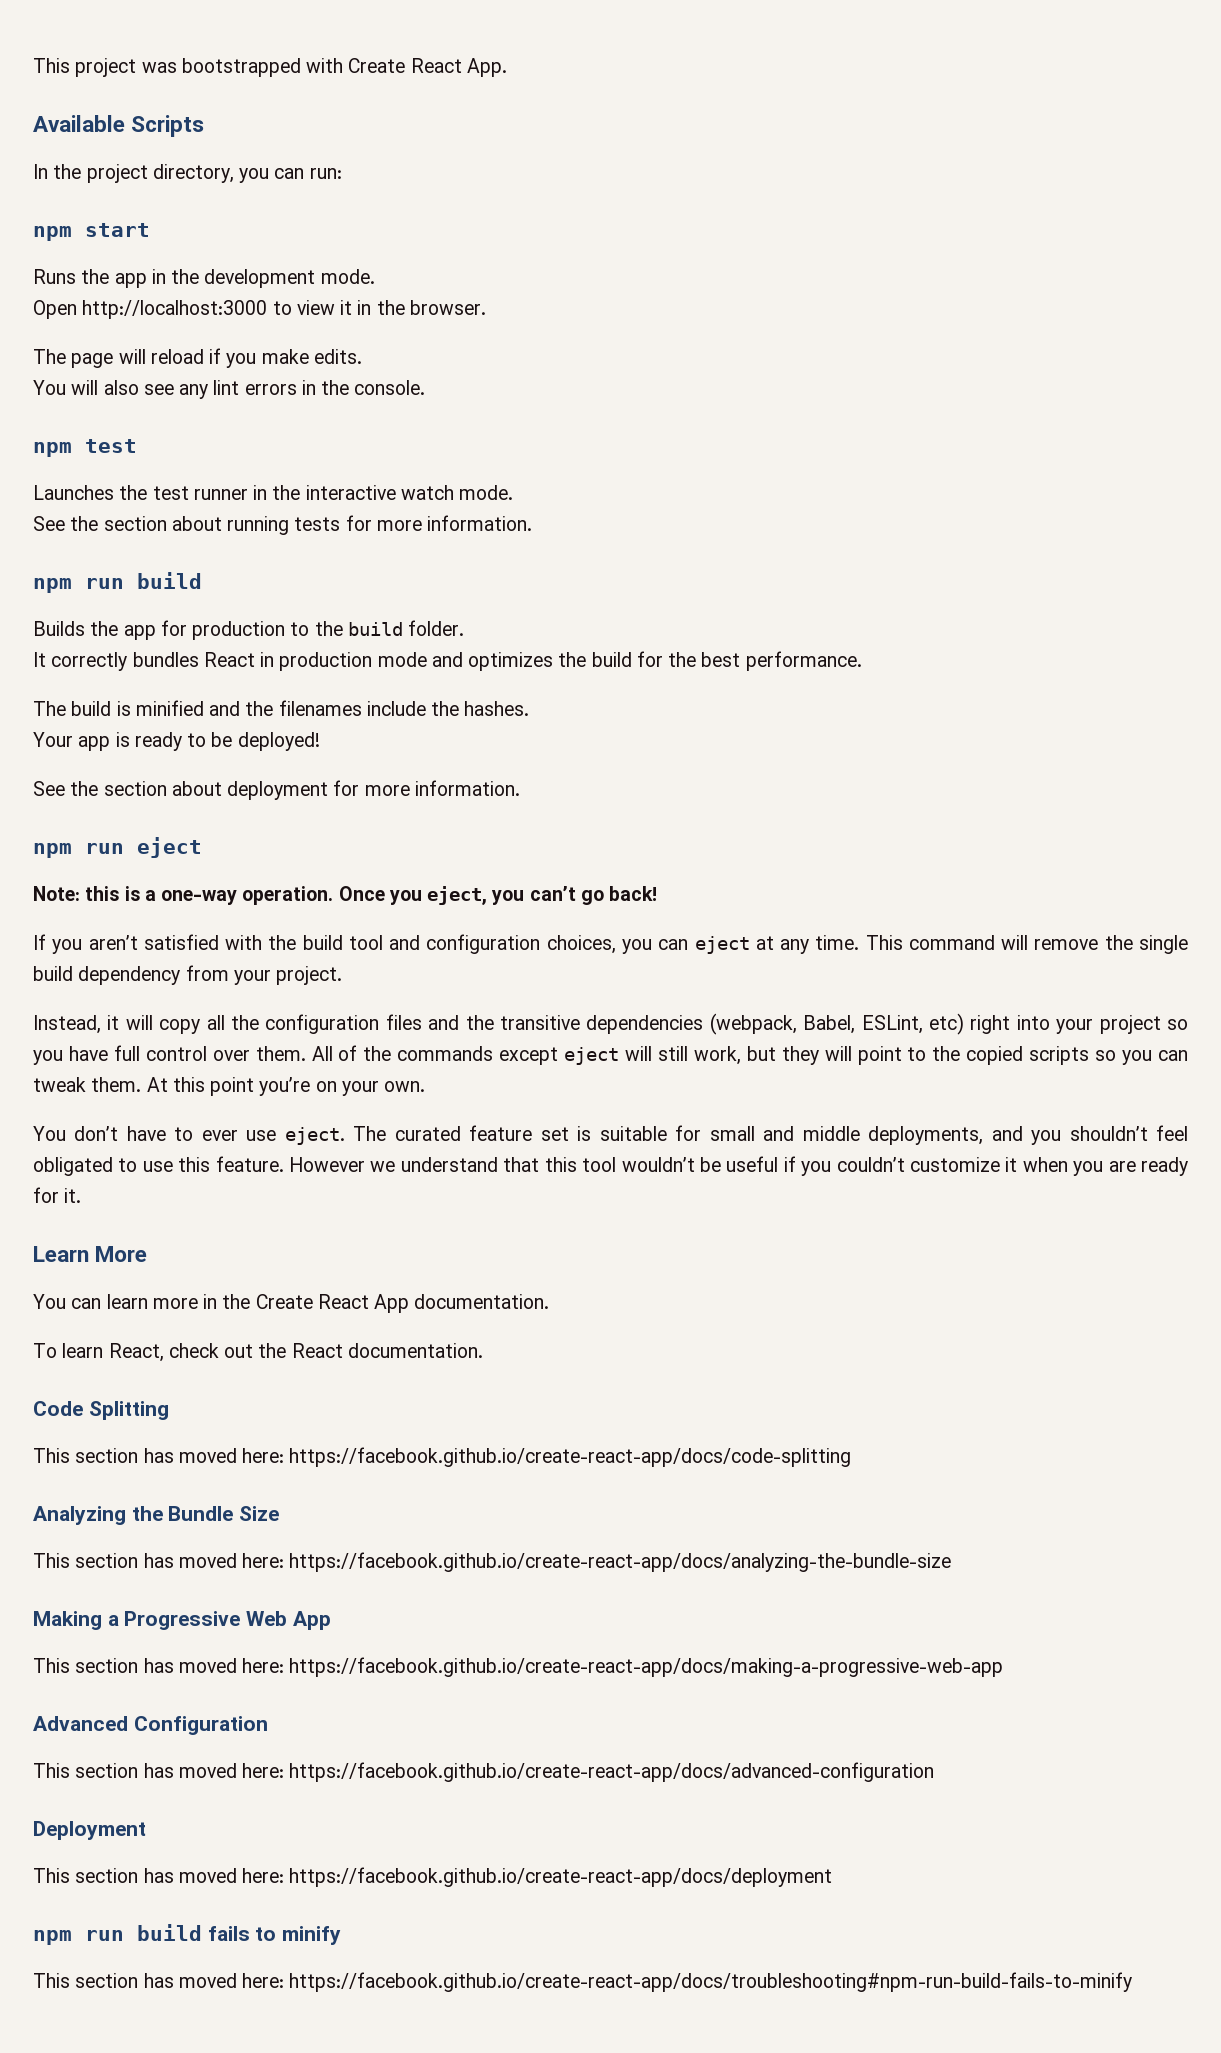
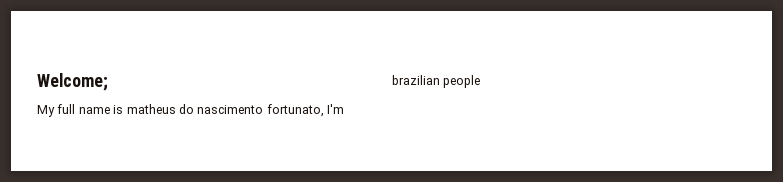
[33,58,507,77] [33,115,205,137] [33,164,342,183] [33,223,150,241] [33,269,375,288] [33,300,486,319] [33,348,362,368] [33,380,426,399] [33,439,137,457] [33,485,514,500] [33,515,533,535] [33,572,202,593] [33,620,465,640] [33,651,862,671] [33,700,530,716] [33,732,320,751] [33,780,520,800] [33,837,202,858] [33,886,658,905] [33,934,1188,954] [33,965,343,985] [33,1013,1188,1035] [33,1045,1188,1065] [33,1077,426,1096] [33,1125,1188,1145] [33,1156,1188,1176] [33,1187,82,1203] [33,1246,148,1262] [33,1294,550,1313] [33,1343,483,1362] [33,1401,169,1420] [33,1447,852,1467] [33,1506,280,1525] [33,1552,952,1572] [33,1611,331,1630] [33,1657,1004,1677] [33,1716,268,1735] [33,1762,935,1782] [33,1821,146,1840] [33,1867,833,1887] [33,1924,342,1945] [33,1972,1133,1992] This project was bootstrapped with Create React App. // Available Scripts // In the project directory, you can run: // npm start // Runs the app in the development mode. // Open http://localhost:3000 to view it in the browser. // The page will reload if you make edits. // You will also see any lint errors in the console. // npm test // Launches the test runner in the interactive watch mode. // See the section about running tests for more information. // npm run build // Builds the app for production to the build folder. // It correctly bundles React in production mode and optimizes the build for the best performance. // The build is minified and the filenames include the hashes. // Your app is ready to be deployed! // See the section about deployment for more information. // npm run eject // Note: this is a one-way operation. Once you eject, you can’t go back! // If you aren’t satisfied with the build tool and configuration choices, you can eject at any time. This command will remove the single build dependency from your project. // Instead, it will copy all the configuration files and the transitive dependencies (webpack, Babel, ESLint, etc) right into your project so you have full control over them. All of the commands except eject will still work, but they will point to the copied scripts so you can tweak them. At this point you’re on your own. // You don’t have to ever use eject. The curated feature set is suitable for small and middle deployments, and you shouldn’t feel obligated to use this feature. However we understand that this tool wouldn’t be useful if you couldn’t customize it when you are ready for it. // Learn More // You can learn more in the Create React App documentation. // To learn React, check out the React documentation. // Code Splitting // This section has moved here: https://facebook.github.io/create-react-app/docs/code-splitting // Analyzing the Bundle Size // This section has moved here: https://facebook.github.io/create-react-app/docs/analyzing-the-bundle-size // Making a Progressive Web App // This section has moved here: https://facebook.github.io/create-react-app/docs/making-a-progressive-web-app // Advanced Configuration // This section has moved here: https://facebook.github.io/create-react-app/docs/advanced-configuration // Deployment // This section has moved here: https://facebook.github.io/create-react-app/docs/deployment // npm run build fails to minify // This section has moved here: https://facebook.github.io/create-react-app/docs/troubleshooting#npm-run-build-fails-to-minify -> [37,73,108,91] [37,104,344,117] [392,75,481,88] Welcome; // My full name is matheus do nascimento fortunato, I'm brazilian people

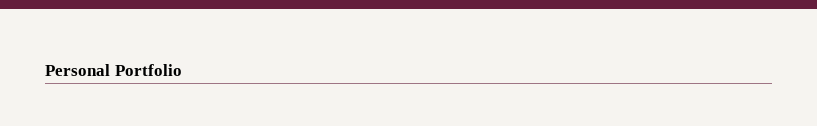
[37,73,108,91] [37,104,344,117] [392,75,481,88] Welcome; // My full name is matheus do nascimento fortunato, I'm brazilian people -> [45,64,182,76] Personal Portfolio

